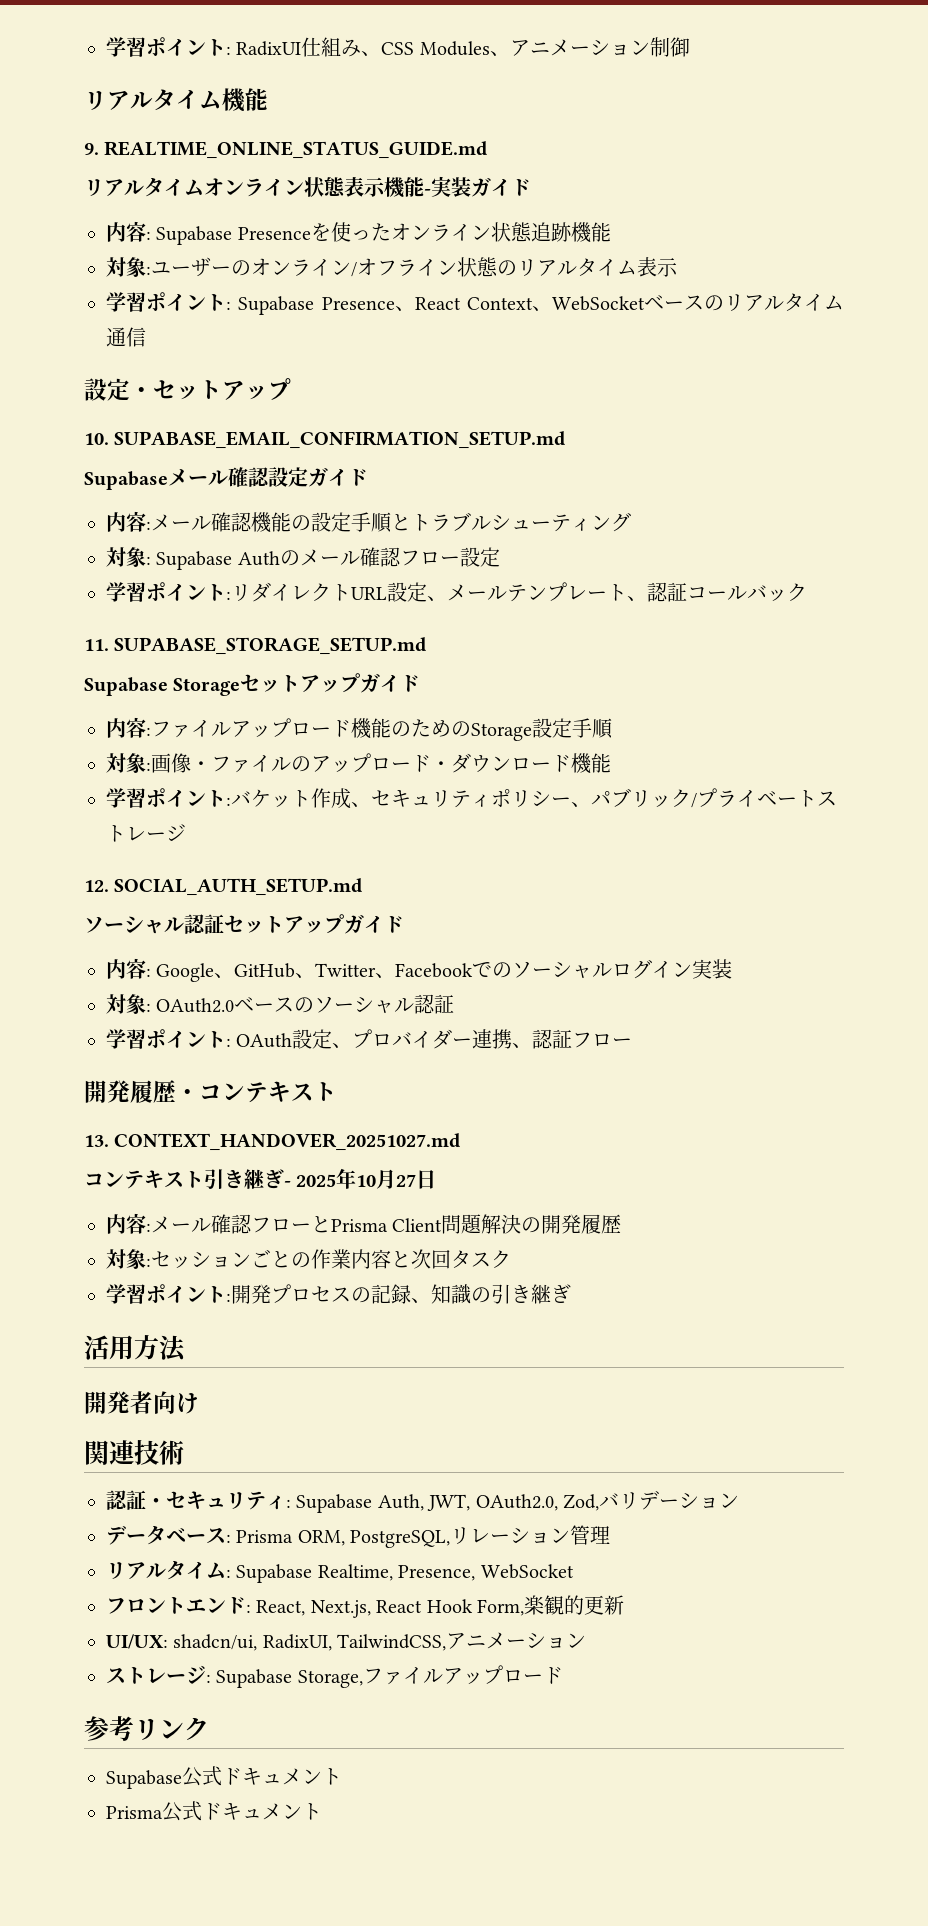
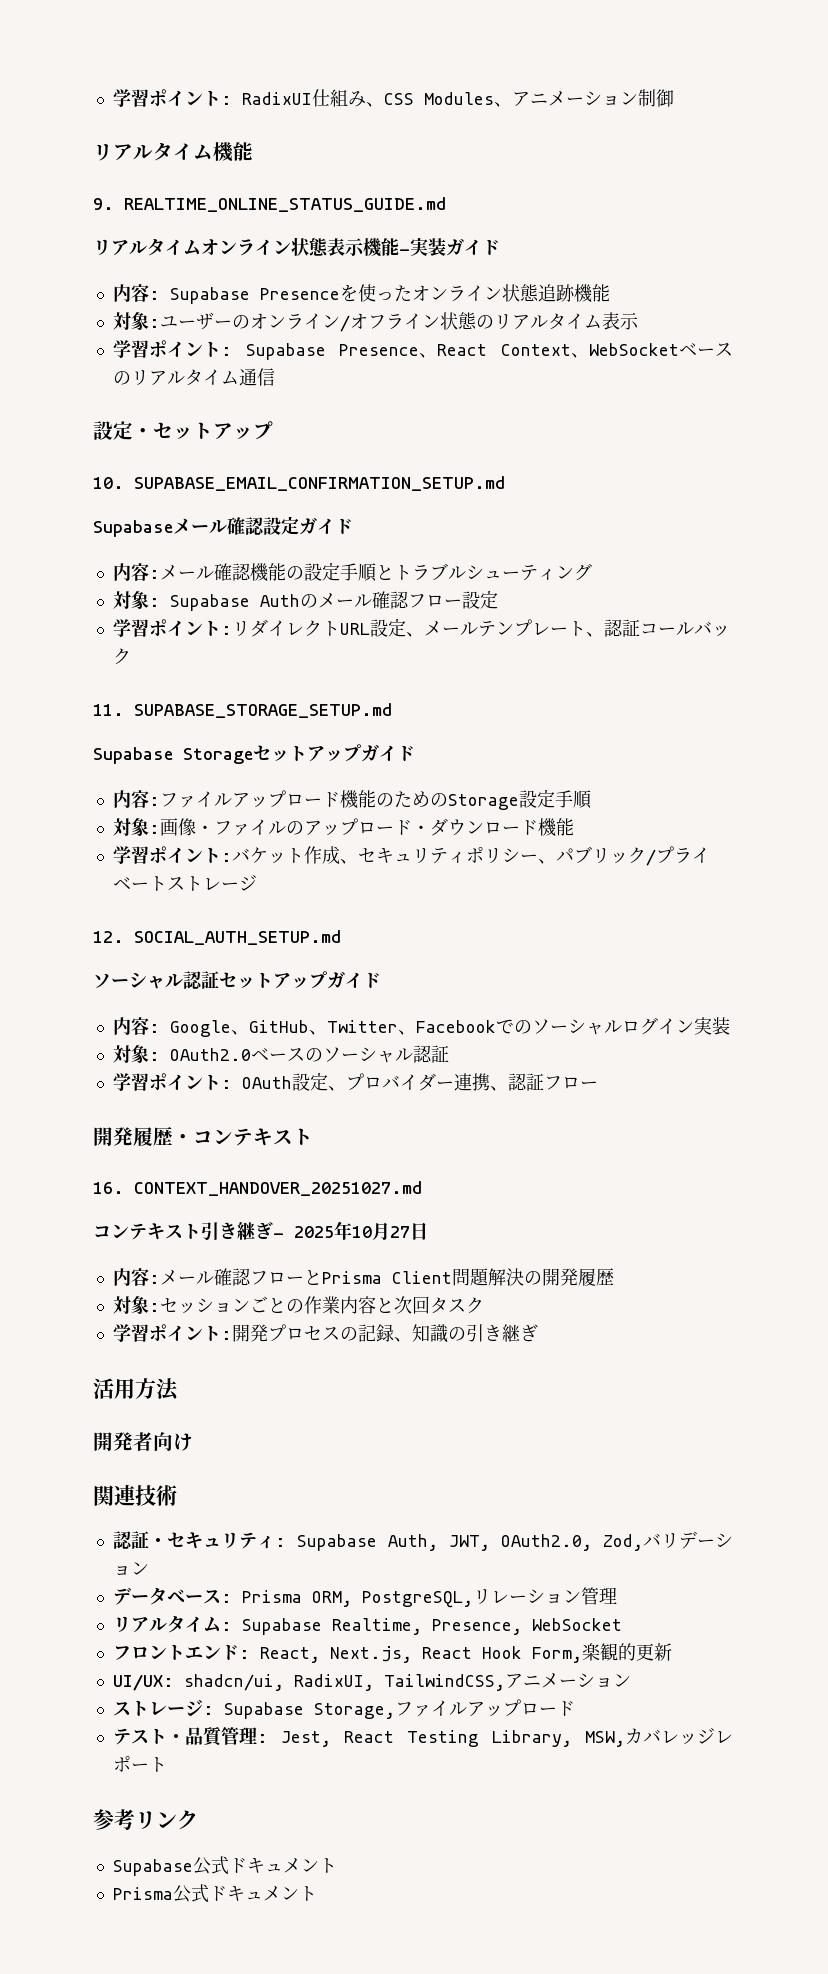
[84,1135,109,1147] 13. -> [93,1182,124,1194] 16.
(563, 1675) none -> [112,1727,734,1747] [112,1756,167,1772] // テスト・品質管理: Jest, React Testing Library, MSW,カバレッジレポート

